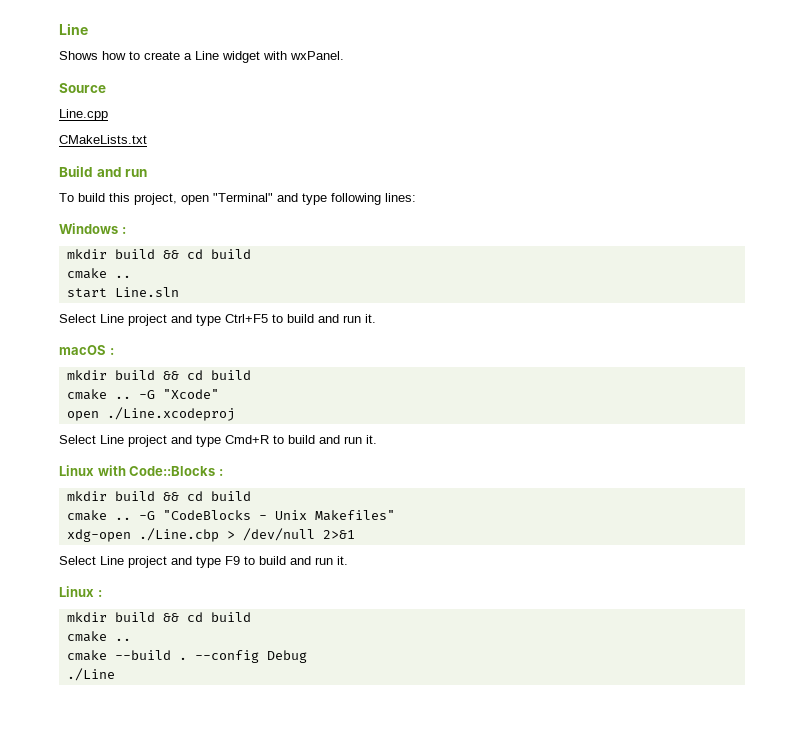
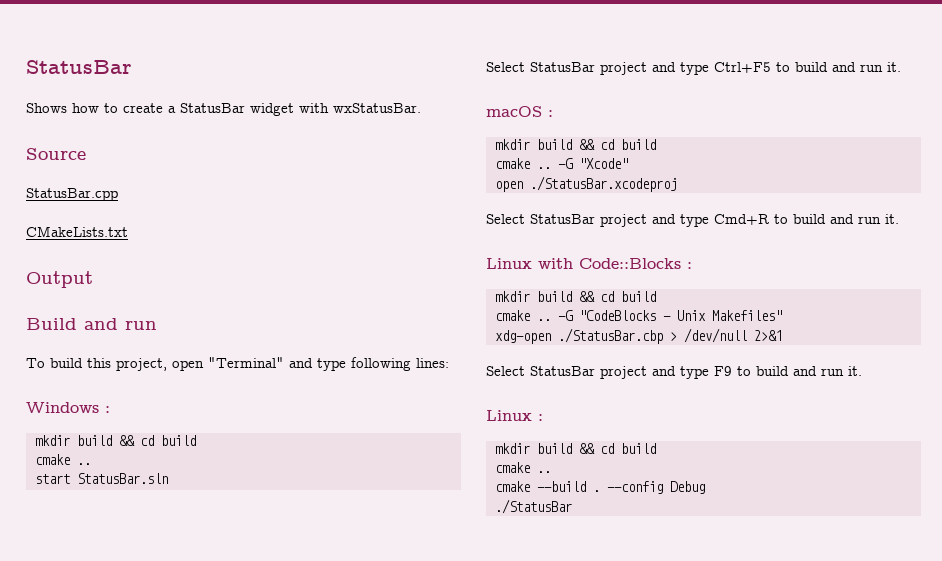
[59,23,88,35] Line -> [26,60,132,74] StatusBar
[195,51,219,60] Line -> [180,103,245,113] StatusBar
[290,51,344,60] wxPanel. -> [333,103,421,113] wxStatusBar.
[59,109,108,121] Line.cpp -> [26,188,118,201] StatusBar.cpp
(147, 139) none -> [26,271,93,288] // Output
[114,287,179,297] [59,314,124,323] Line.sln // Select Line -> [76,473,168,484] [486,62,595,72] StatusBar.sln // Select StatusBar
[106,407,235,421] [59,435,124,444] ./Line.xcodeproj // Select Line -> [529,176,677,192] [486,214,595,224] ./StatusBar.xcodeproj // Select StatusBar
[138,528,219,542] ./Line.cbp -> [557,328,663,344] ./StatusBar.cbp
[100,556,124,565] Line -> [530,366,595,376] StatusBar
[66,668,115,681] ./Line -> [494,499,572,514] ./StatusBar

